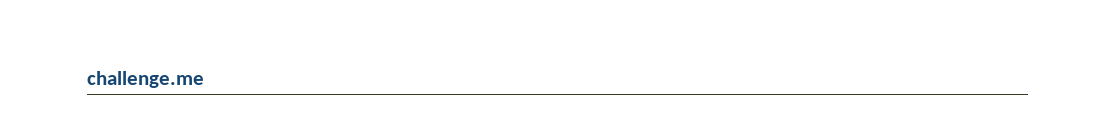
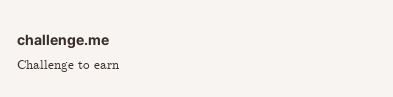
(204, 79) none -> [17,60,119,72] // Challenge to earn

